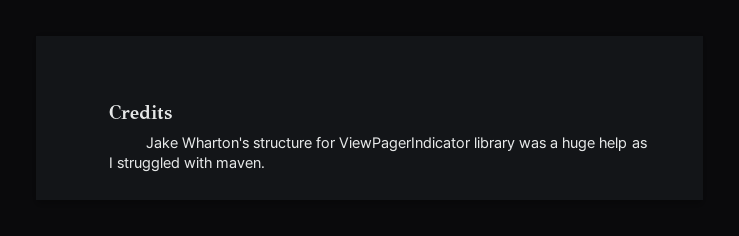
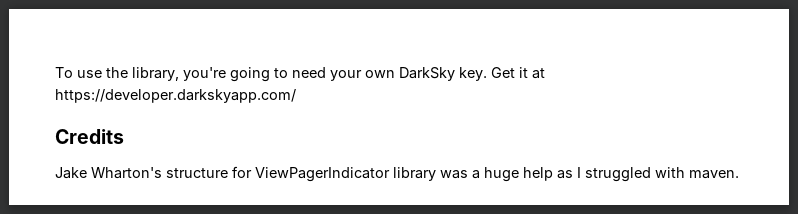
(109, 112) none -> [55,67,545,82] [55,89,296,103] To use the library, you're going to need your own DarkSky key. Get it at https://developer.darkskyapp.com/ //

